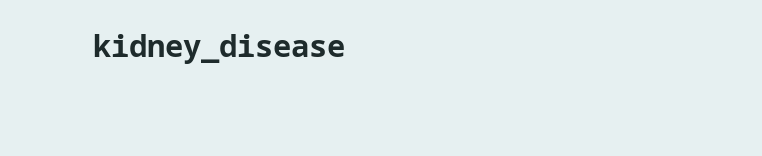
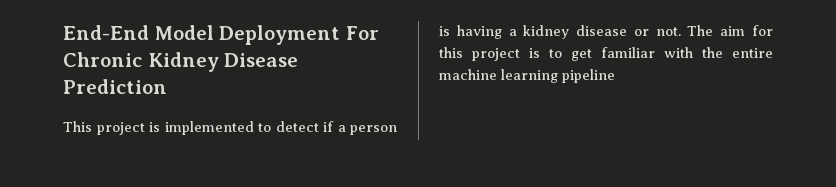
[93,34,345,64] kidney_disease -> [63,25,379,45] [63,52,299,72] [63,79,167,94] [63,121,397,135] [439,25,773,39] [439,47,773,61] [439,69,615,83] End-End Model Deployment For Chronic Kidney Disease Prediction // This project is implemented to detect if a person is having a kidney disease or not. The aim for this project is to get familiar with the entire machine learning pipeline

